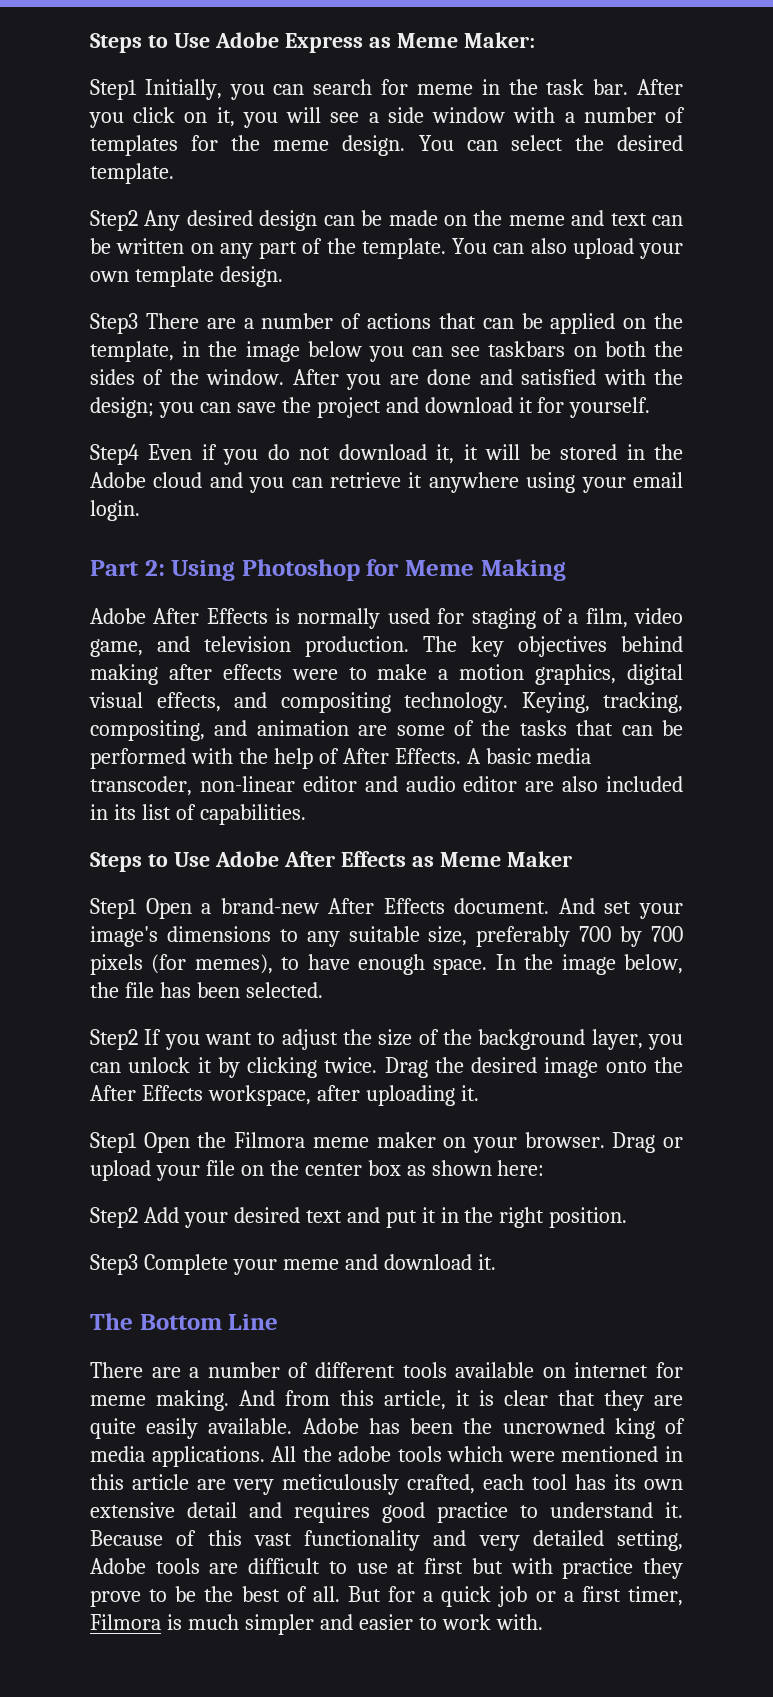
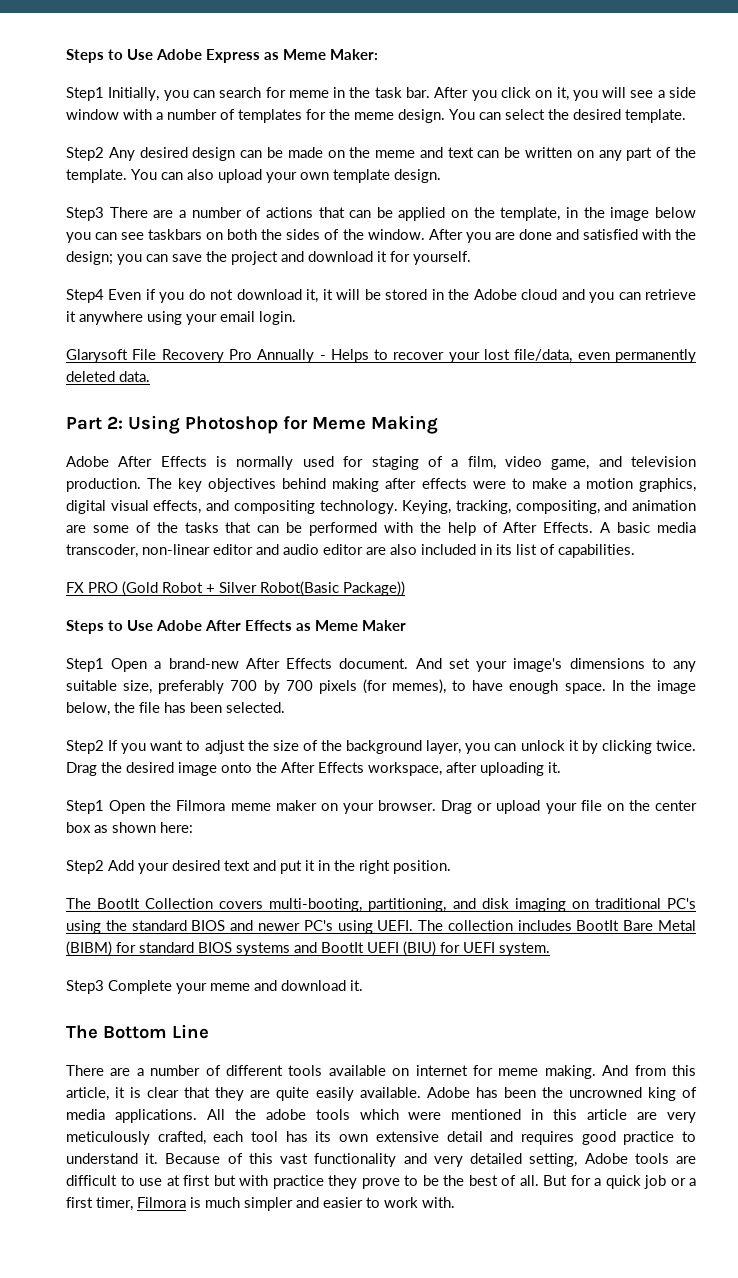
(140, 510) none -> [66,349,697,363] [66,371,150,382] // Glarysoft File Recovery Pro Annually - Helps to recover your lost file/data, even permanently deleted data.
(306, 814) none -> [66,581,405,596] // FX PRO (Gold Robot + Silver Robot(Basic Package))
(628, 1217) none -> [66,898,696,912] [66,920,696,934] [66,941,550,956] // The BootIt Collection covers multi-booting, partitioning, and disk imaging on traditional PC's using the standard BIOS and newer PC's using UEFI. The collection includes BootIt Bare Metal (BIBM) for standard BIOS systems and BootIt UEFI (BIU) for UEFI system.

